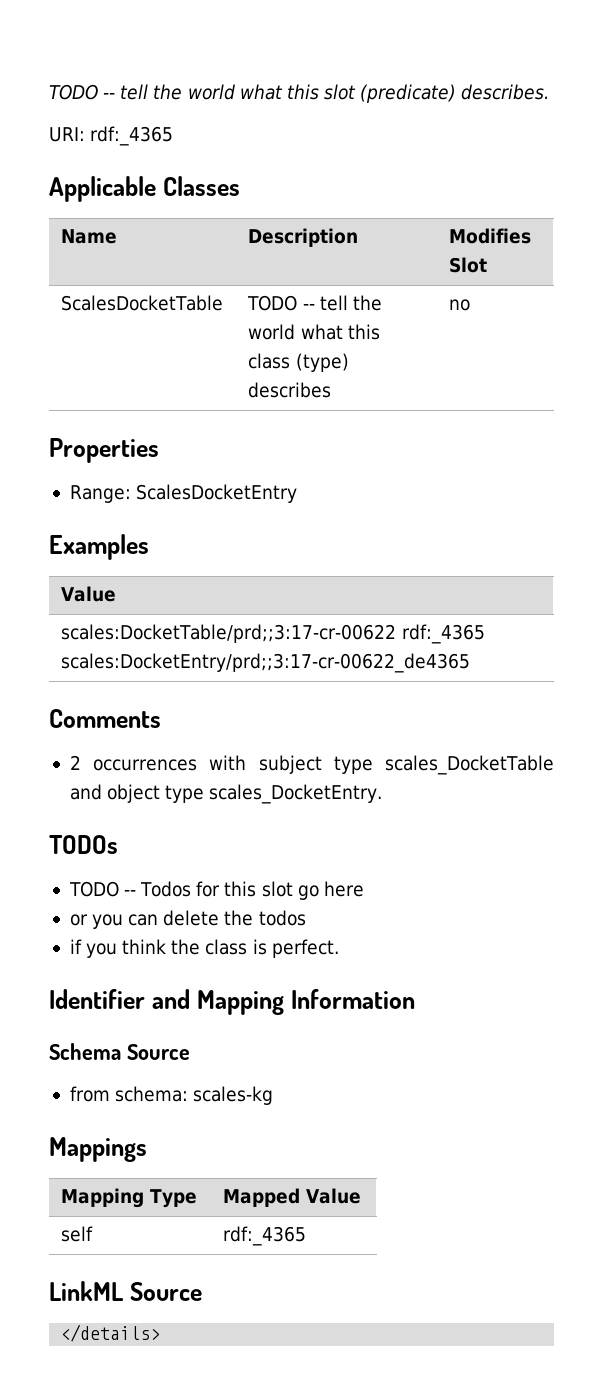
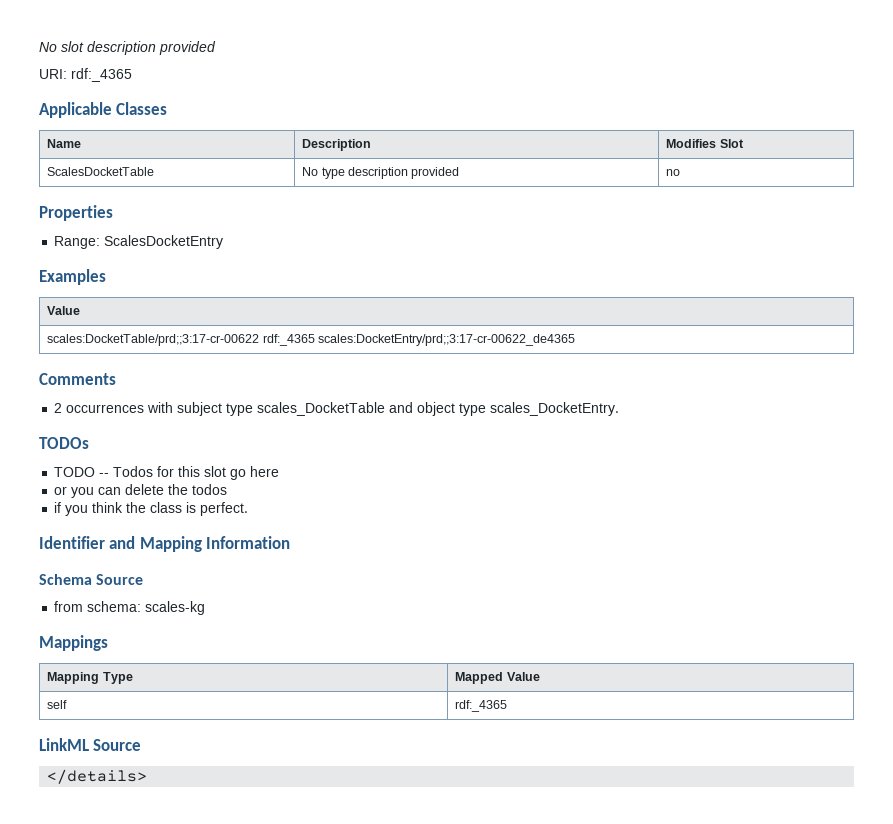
[49,84,550,103] TODO -- tell the world what this slot (predicate) describes. -> [39,41,216,55] No slot description provided
[247,295,382,311] [248,324,380,340] [248,353,349,372] [248,382,332,398] TODO -- tell the world what this class (type) describes -> [302,167,460,179] No type description provided

